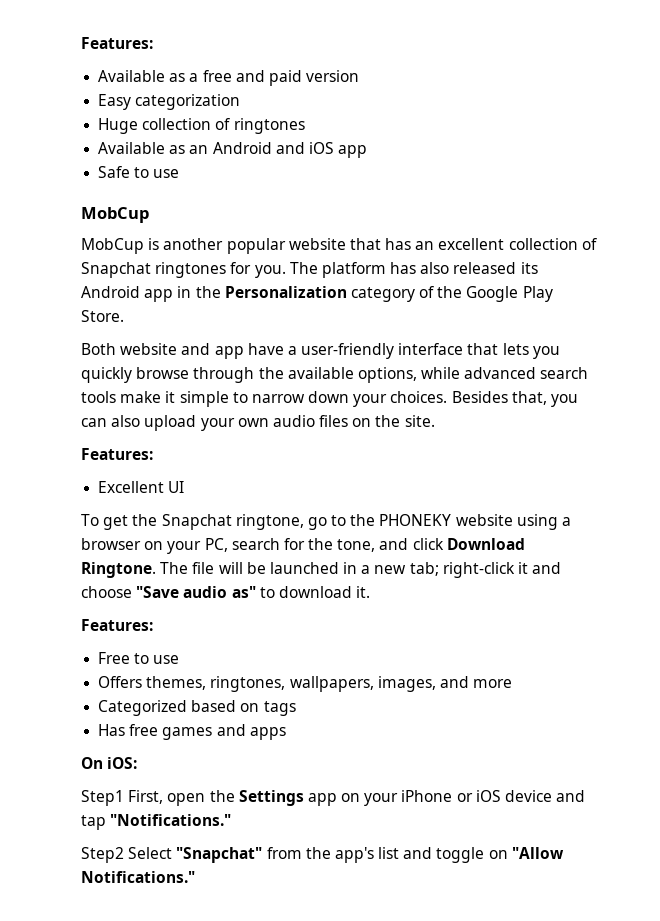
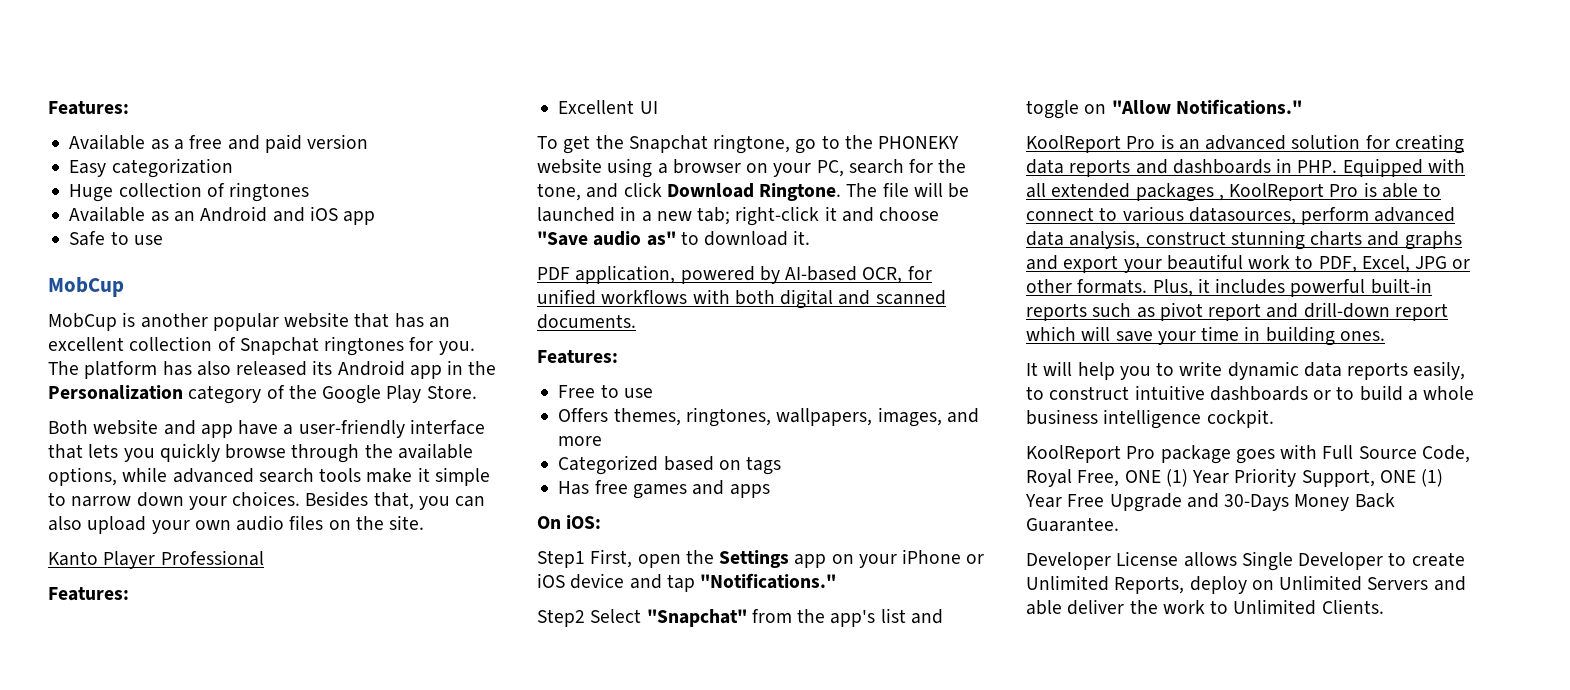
(435, 421) none -> [48,550,264,569] // Kanto Player Professional
(371, 592) none -> [537,265,932,284] [537,289,946,309] [537,314,636,329] // PDF application, powered by AI-based OCR, for unified workflows with both digital and scanned documents.
(195, 877) none -> [1026,134,1464,154] [1026,158,1465,177] [1026,182,1442,202] [1026,206,1456,225] [1026,230,1462,250] [1026,254,1471,273] [1026,278,1432,297] [1026,302,1448,321] [1026,326,1385,346] [1026,361,1466,380] [1026,385,1475,401] [1026,409,1274,429] [1026,444,1470,464] [1026,468,1444,487] [1025,493,1395,512] [1026,517,1119,532] [1026,551,1465,571] [1026,575,1466,594] [1026,599,1384,615] // KoolReport Pro is an advanced solution for creating data reports and dashboards in PHP. Equipped with all extended packages , KoolReport Pro is able to connect to various datasources, perform advanced data analysis, construct stunning charts and graphs and export your beautiful work to PDF, Excel, JPG or other formats. Plus, it includes powerful built-in reports such as pivot report and drill-down report which will save your time in building ones. // It will help you to write dynamic data reports easily, to construct intuitive dashboards or to build a whole business intelligence cockpit. // KoolReport Pro package goes with Full Source Code, Royal Free, ONE (1) Year Priority Support, ONE (1) Year Free Upgrade and 30-Days Money Back Guarantee. // Developer License allows Single Developer to create Unlimited Reports, deploy on Unlimited Servers and able deliver the work to Unlimited Clients.

